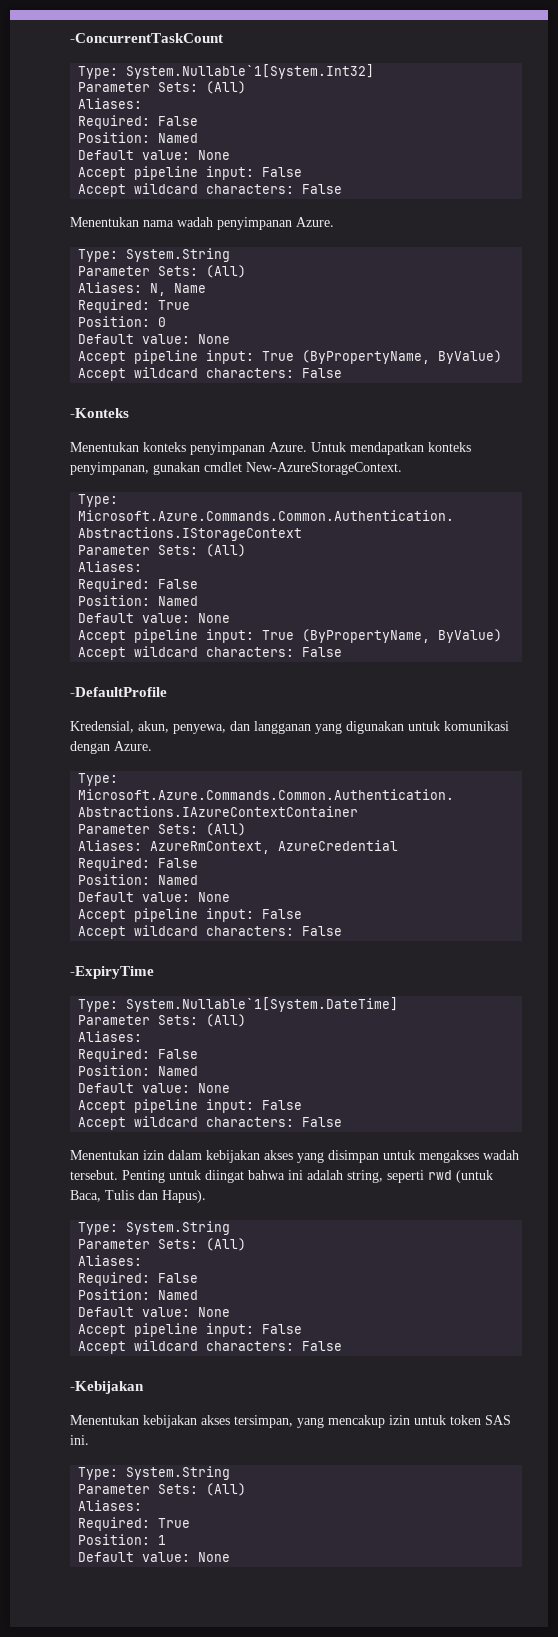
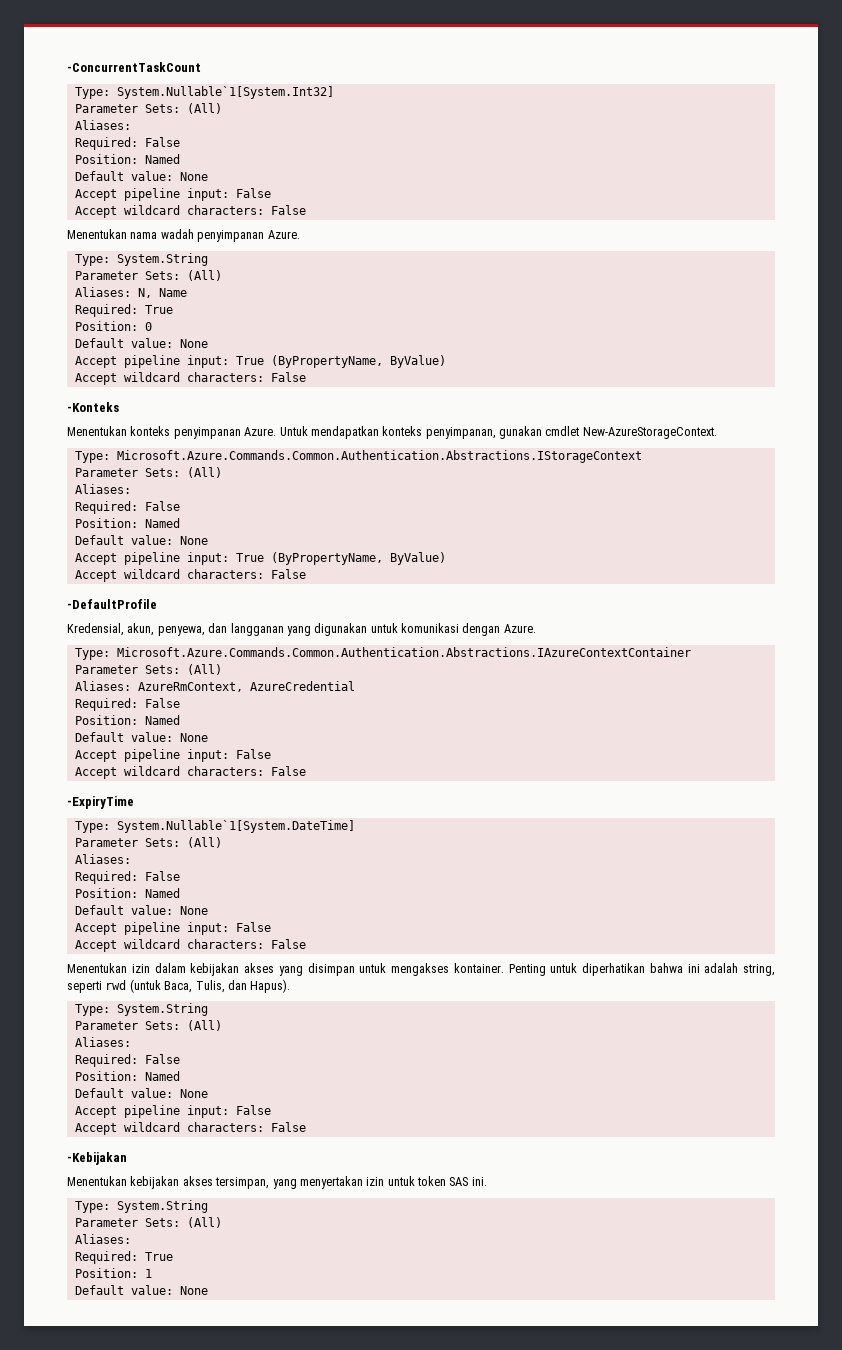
[483,1150,519,1160] [70,1170,118,1180] wadah tersebut. -> [453,963,504,973] kontainer.
[205,1170,244,1183] diingat -> [582,963,645,976] diperhatikan
[105,1190,134,1200] Tulis -> [195,980,225,993] Tulis,
[328,1415,385,1428] mencakup -> [299,1176,363,1189] menyertakan

